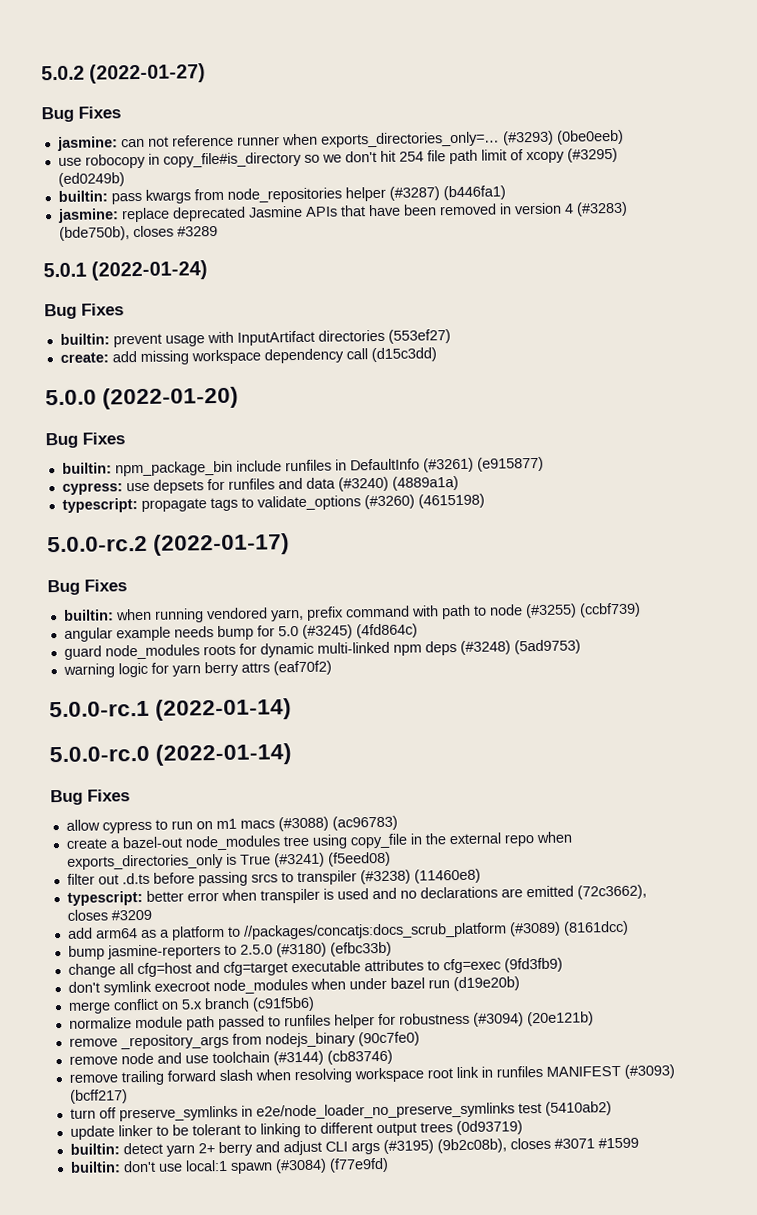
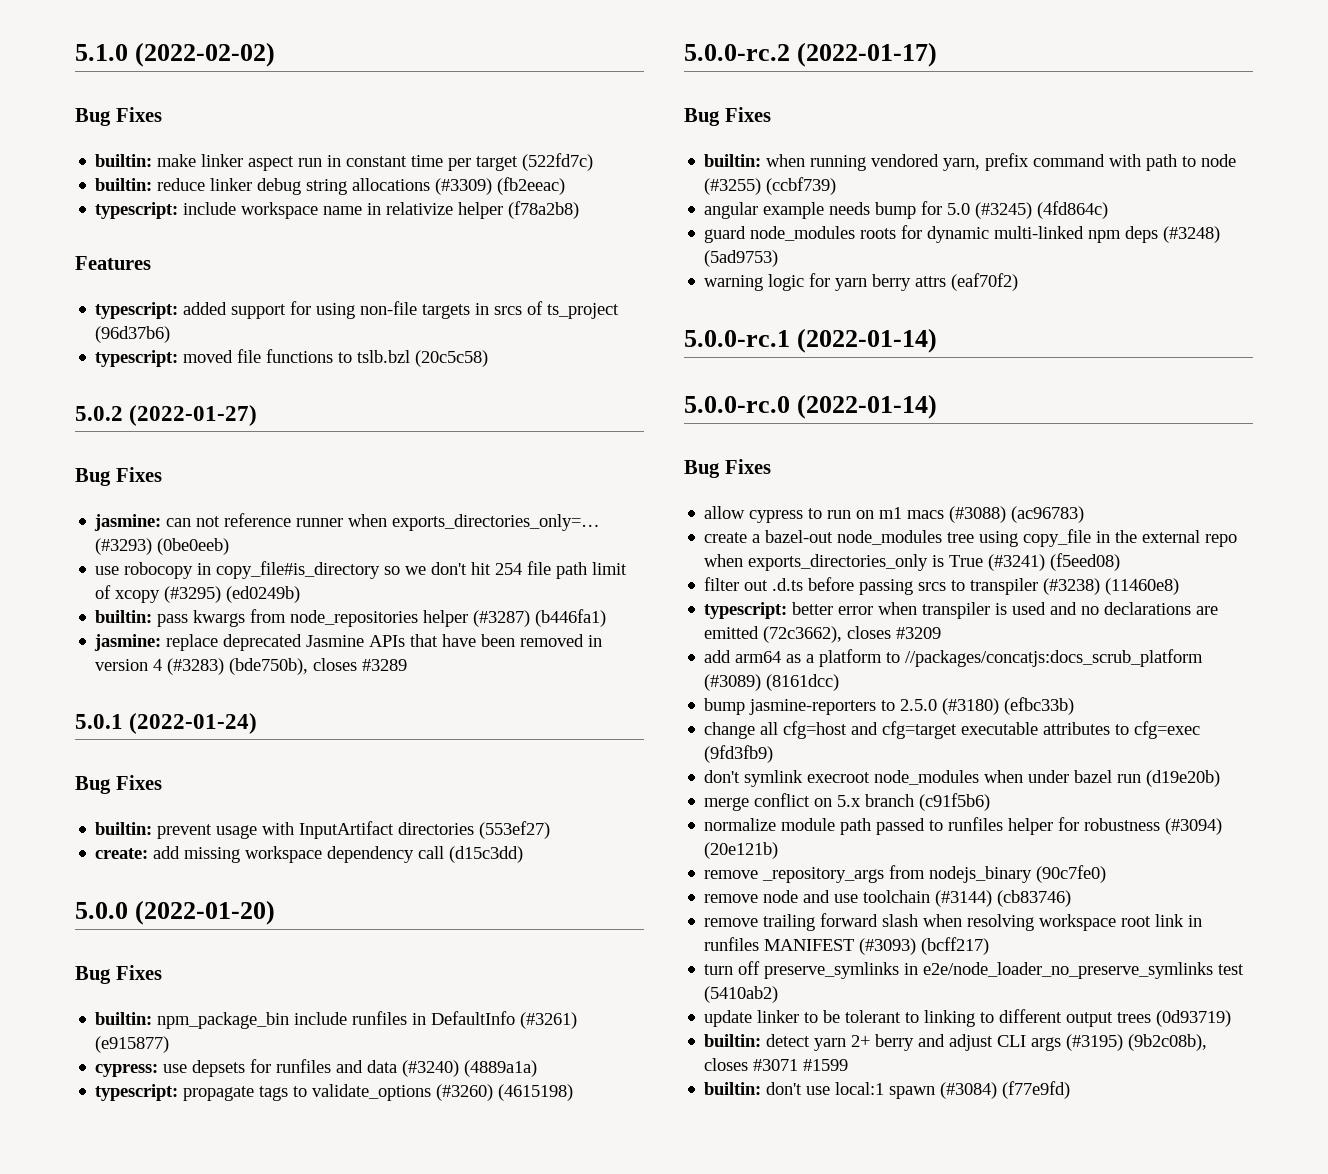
(41, 73) none -> [75,42,276,67] [75,107,162,126] [95,153,594,171] [95,177,566,195] [95,201,580,219] [75,256,151,270] [95,301,620,319] [95,326,171,343] [95,349,489,367] 5.1.0 (2022-02-02) // Bug Fixes // builtin: make linker aspect run in constant time per target (522fd7c) // builtin: reduce linker debug string allocations (#3309) (fb2eeac) // typescript: include workspace name in relativize helper (f78a2b8) // Features // typescript: added support for using non-file targets in srcs of ts_project (96d37b6) // typescript: moved file functions to tslb.bzl (20c5c58) //

